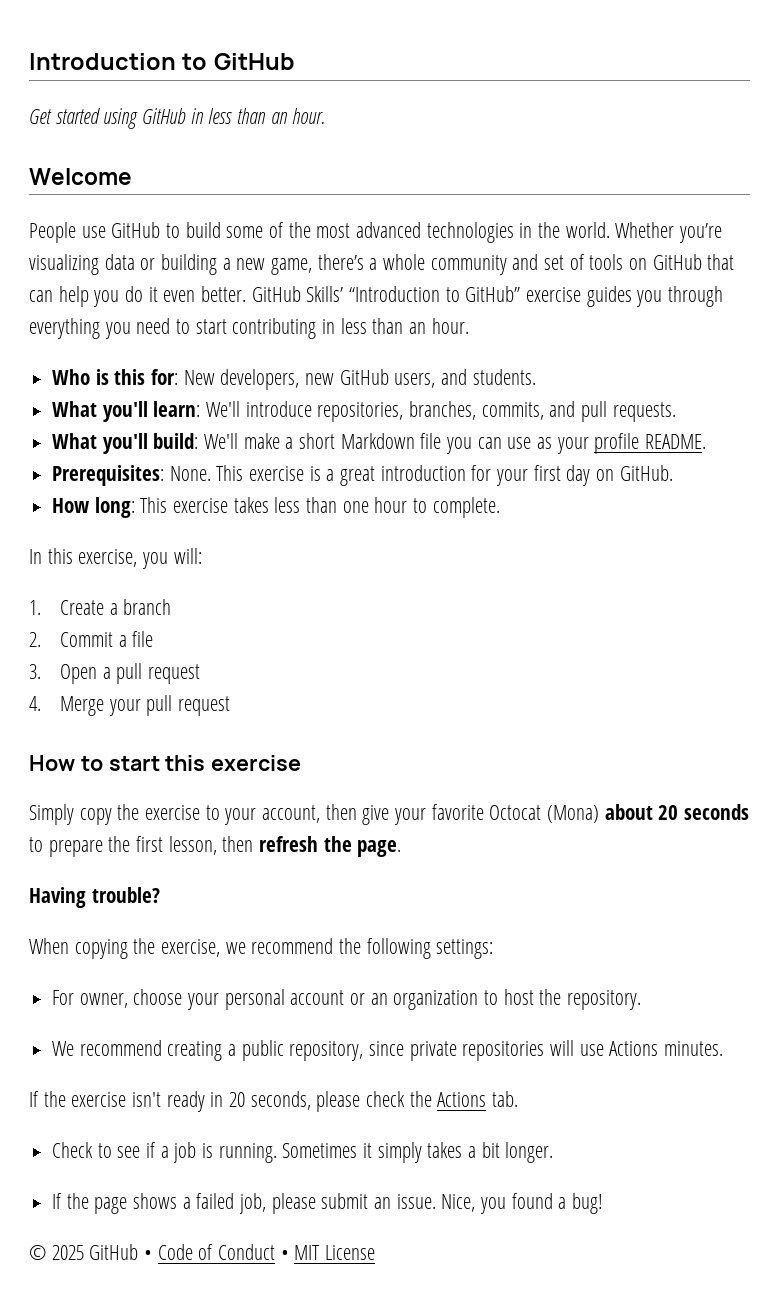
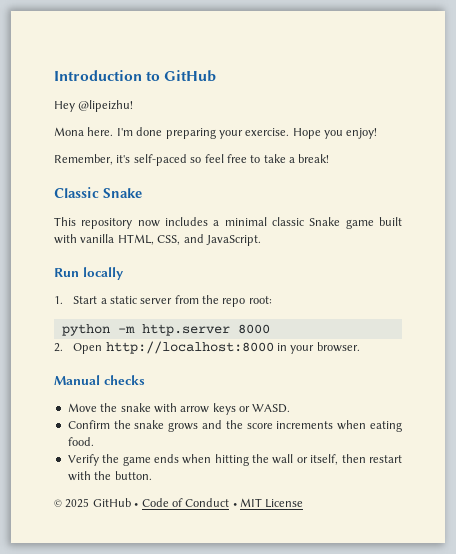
[29,108,326,129] [29,168,132,185] [29,222,723,243] [29,254,735,275] [29,286,724,307] [29,318,469,339] [52,369,536,390] [52,401,676,422] [52,433,707,454] [52,465,673,486] [52,497,500,518] [29,548,202,569] [29,599,172,615] [29,631,154,647] [29,663,201,684] [29,695,231,716] [29,755,302,771] [29,804,750,825] [29,836,402,857] [29,887,160,908] [29,938,494,959] [52,989,642,1010] [52,1040,724,1061] [29,1091,519,1112] [52,1142,554,1163] [52,1193,604,1214] Get started using GitHub in less than an hour. // Welcome // People use GitHub to build some of the most advanced technologies in the world. Whether you’re visualizing data or building a new game, there’s a whole community and set of tools on GitHub that can help you do it even better. GitHub Skills’ “Introduction to GitHub” exercise guides you through everything you need to start contributing in less than an hour. // Who is this for: New developers, new GitHub users, and students. // What you'll learn: We'll introduce repositories, branches, commits, and pull requests. // What you'll build: We'll make a short Markdown file you can use as your profile README. // Prerequisites: None. This exercise is a great introduction for your first day on GitHub. // How long: This exercise takes less than one hour to complete. // In this exercise, you will: // 1. Create a branch // 2. Commit a file // 3. Open a pull request // 4. Merge your pull request // How to start this exercise // Simply copy the exercise to your account, then give your favorite Octocat (Mona) about 20 seconds to prepare the first lesson, then refresh the page. // Having trouble? // When copying the exercise, we recommend the following settings: // For owner, choose your personal account or an organization to host the repository. // We recommend creating a public repository, since private repositories will use Actions minutes. // If the exercise isn't ready in 20 seconds, please check the Actions tab. // Check to see if a job is running. Sometimes it simply takes a bit longer. // If the page shows a failed job, please submit an issue. Nice, you found a bug! -> [54,100,134,112] [54,127,378,139] [54,154,330,166] [54,187,142,198] [54,217,402,229] [54,234,261,246] [54,267,123,280] [54,295,272,307] [61,324,270,336] [54,341,360,354] [54,375,145,385] [67,403,291,415] [67,420,402,432] [67,437,94,446] [67,454,402,466] [67,471,152,481] Hey @lipeizhu! // Mona here. I'm done preparing your exercise. Hope you enjoy! // Remember, it's self-paced so feel free to take a break! // Classic Snake // This repository now includes a minimal classic Snake game built with vanilla HTML, CSS, and JavaScript. // Run locally // 1. Start a static server from the repo root: // python -m http.server 8000 // 2. Open http://localhost:8000 in your browser. // Manual checks // Move the snake with arrow keys or WASD. // Confirm the snake grows and the score increments when eating food. // Verify the game ends when hitting the wall or itself, then restart with the button.

